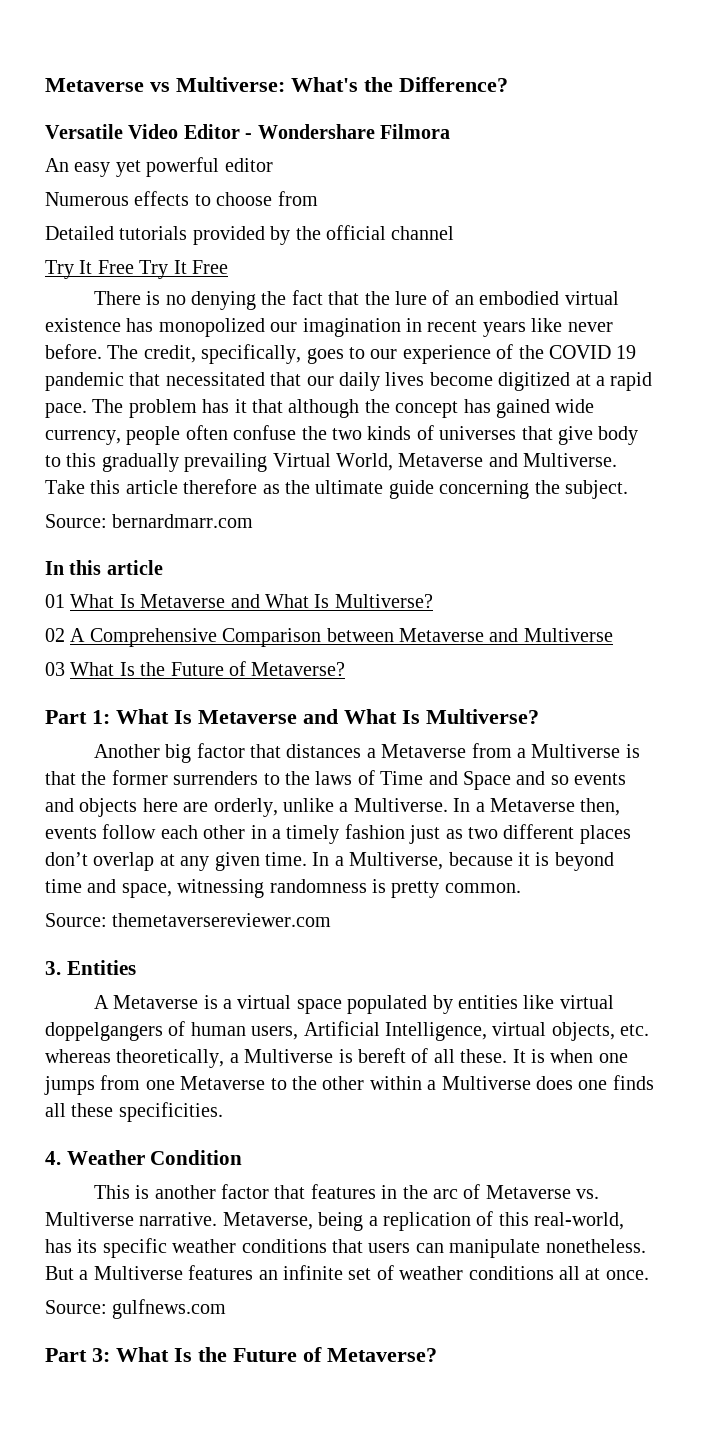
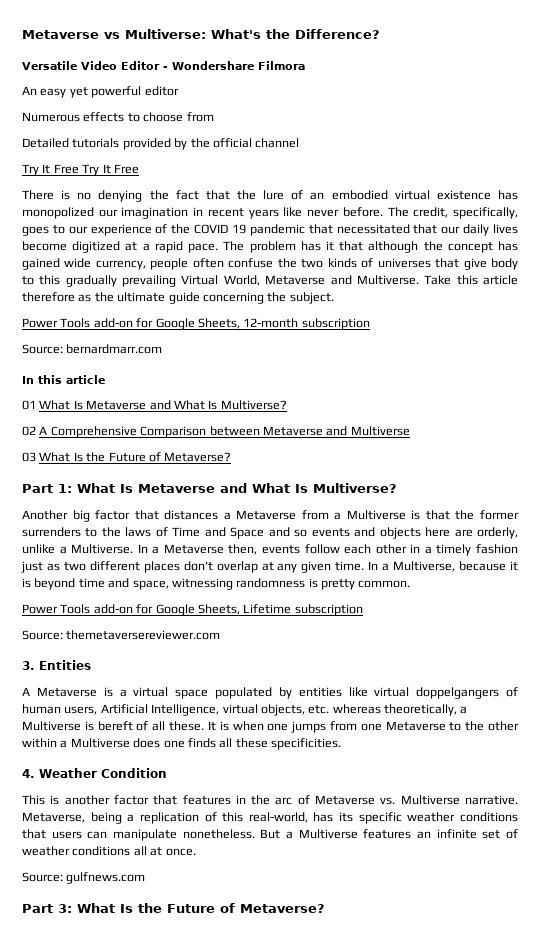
(628, 489) none -> [22,318,370,330] // Power Tools add-on for Google Sheets, 12-month subscription
(521, 888) none -> [22,604,363,616] // Power Tools add-on for Google Sheets, Lifetime subscription

